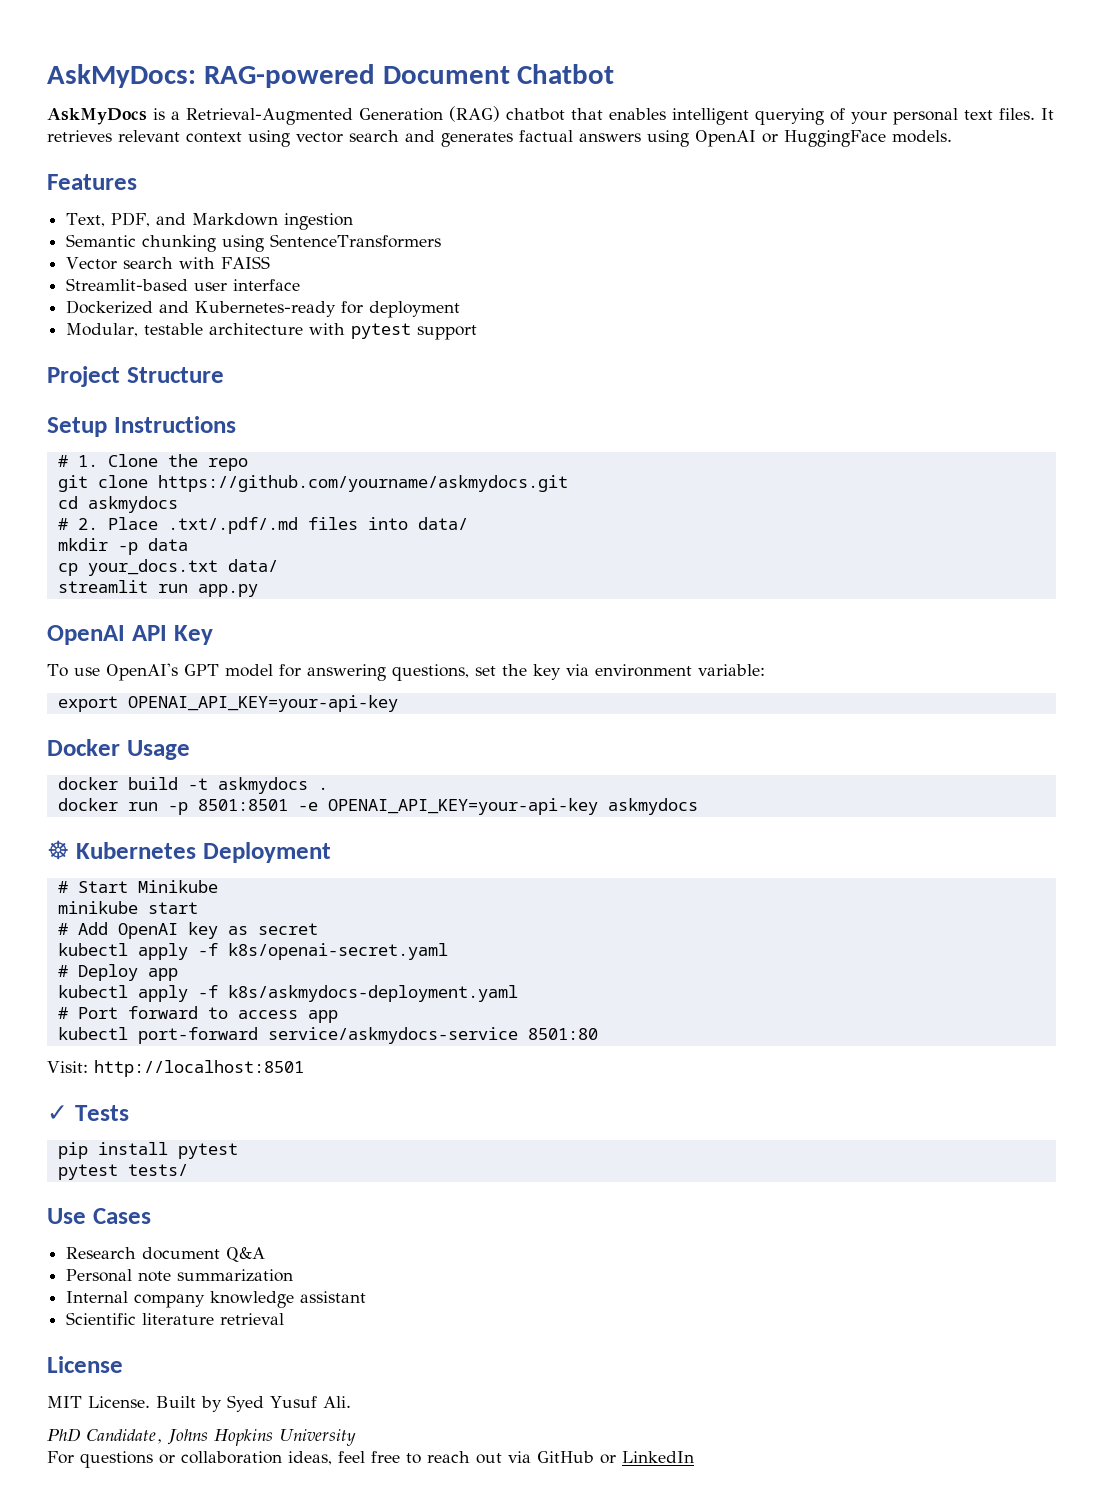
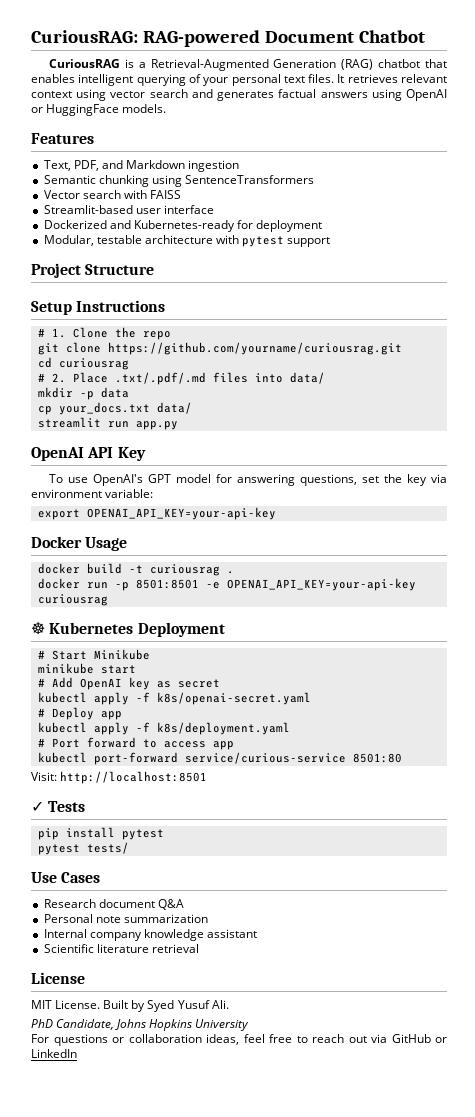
[47,64,196,88] AskMyDocs: -> [31,30,138,43] CuriousRAG:
[47,108,147,125] AskMyDocs -> [49,59,121,68] CuriousRAG
[157,475,568,492] https://github.com/yourname/askmydocs.git -> [107,342,402,355] https://github.com/yourname/curiousrag.git
[87,496,178,513] askmydocs -> [58,358,129,370] curiousrag
[217,777,308,794] askmydocs -> [149,564,220,576] curiousrag
[607,798,698,815] askmydocs -> [37,594,108,606] curiousrag
[227,985,518,1002] k8s/askmydocs-deployment.yaml -> [156,722,290,735] k8s/deployment.yaml
[267,1027,518,1044] service/askmydocs-service -> [184,752,346,764] service/curious-service

